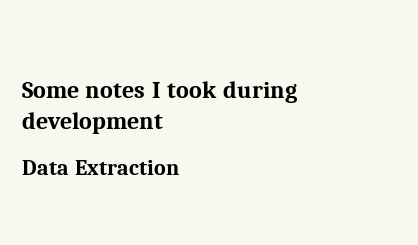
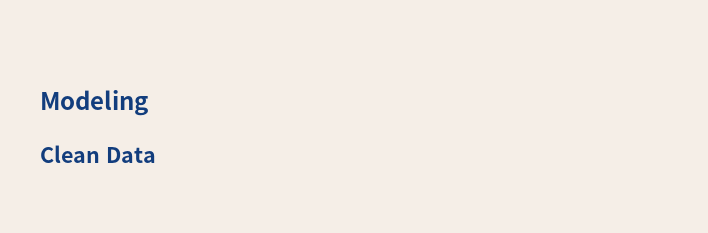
[22,81,297,103] [22,112,163,134] [22,160,179,175] Some notes I took during development // Data Extraction -> [40,90,148,116] [40,145,156,163] Modeling // Clean Data

